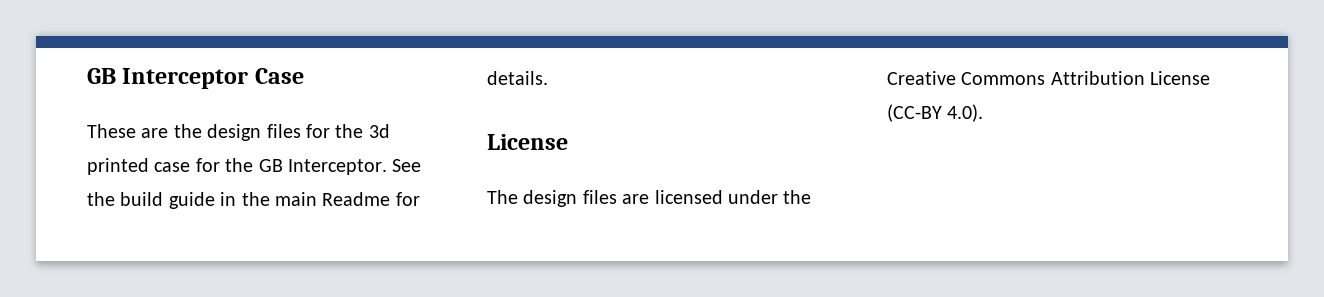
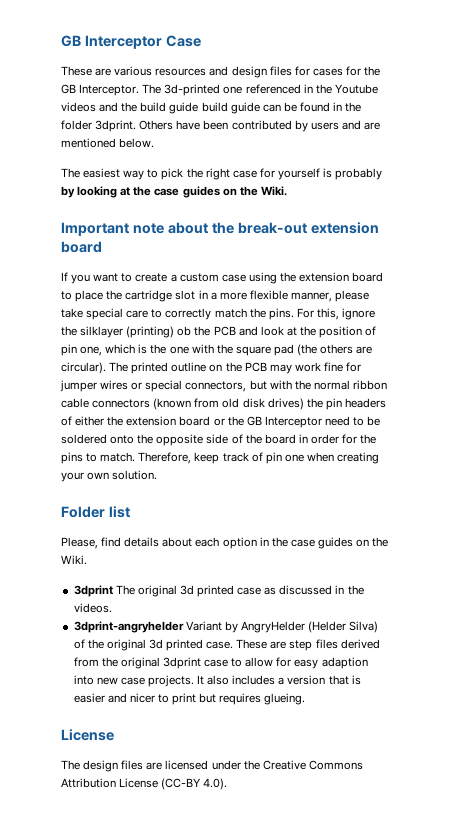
[173,124,390,141] [87,158,422,175] [87,192,420,209] [487,71,548,85] the design files for the 3d printed case for the GB Interceptor. See the build guide in the main Readme for details. -> [114,66,381,78] [61,84,378,96] [61,102,362,114] [61,120,380,132] [61,138,155,148] [61,168,383,180] [61,186,287,198] [61,222,379,236] [61,241,102,253] [61,272,384,284] [61,290,370,302] [61,308,376,320] [61,326,377,338] [61,344,373,356] [61,362,362,374] [60,380,387,392] [61,398,386,410] [61,416,381,428] [61,434,377,446] [61,452,380,464] [61,470,158,482] [61,506,130,518] [61,537,389,549] [61,555,87,565] [73,585,364,597] [73,603,112,613] [73,621,379,633] [73,639,380,651] [73,657,368,669] [73,675,361,687] [73,693,306,705] various resources and design files for cases for the GB Interceptor. The 3d-printed one referenced in the Youtube videos and the build guide build guide can be found in the folder 3dprint. Others have been contributed by users and are mentioned below. // The easiest way to pick the right case for yourself is probably by looking at the case guides on the Wiki. // Important note about the break-out extension board // If you want to create a custom case using the extension board to place the cartridge slot in a more flexible manner, please take special care to correctly match the pins. For this, ignore the silklayer (printing) ob the PCB and look at the position of pin one, which is the one with the square pad (the others are circular). The printed outline on the PCB may work fine for jumper wires or special connectors, but with the normal ribbon cable connectors (known from old disk drives) the pin headers of either the extension board or the GB Interceptor need to be soldered onto the opposite side of the board in order for the pins to match. Therefore, keep track of pin one when creating your own solution. // Folder list // Please, find details about each option in the case guides on the Wiki. // 3dprint The original 3d printed case as discussed in the videos. // 3dprint-angryhelder Variant by AngryHelder (Helder Silva) of the original 3d printed case. These are step files derived from the original 3dprint case to allow for easy adaption into new case projects. It also includes a version that is easier and nicer to print but requires glueing.

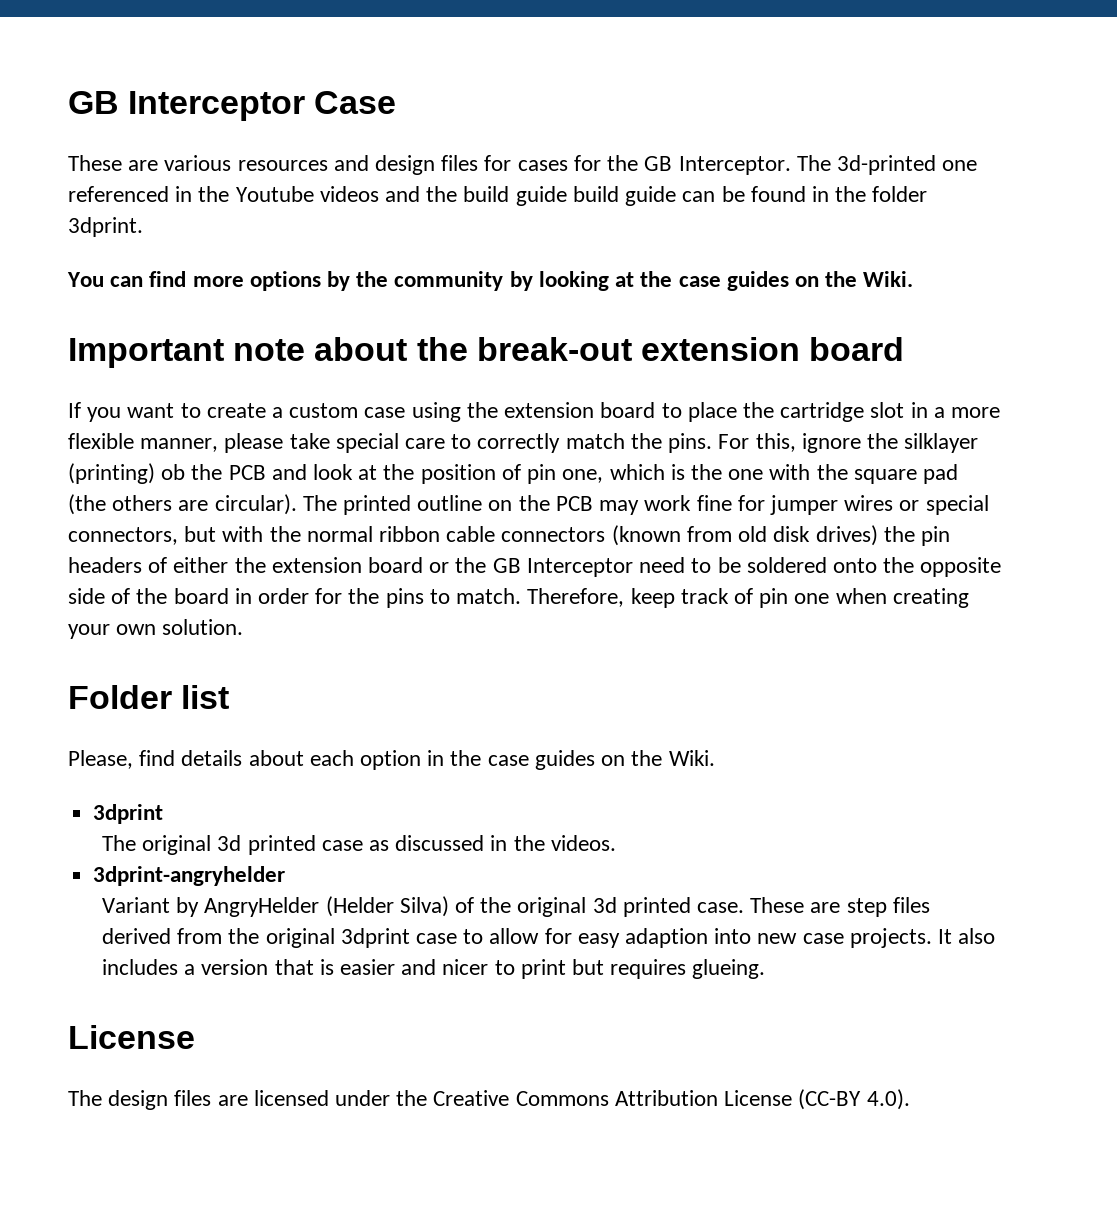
[139,120,380,132] [61,138,155,148] [61,168,383,180] Others have been contributed by users and are mentioned below. // The easiest way to pick the right case for yourself is probably -> [67,271,504,291] // You can find more options by the community
(113, 591) none -> (164, 814) //
(184, 627) none -> (286, 876) //

